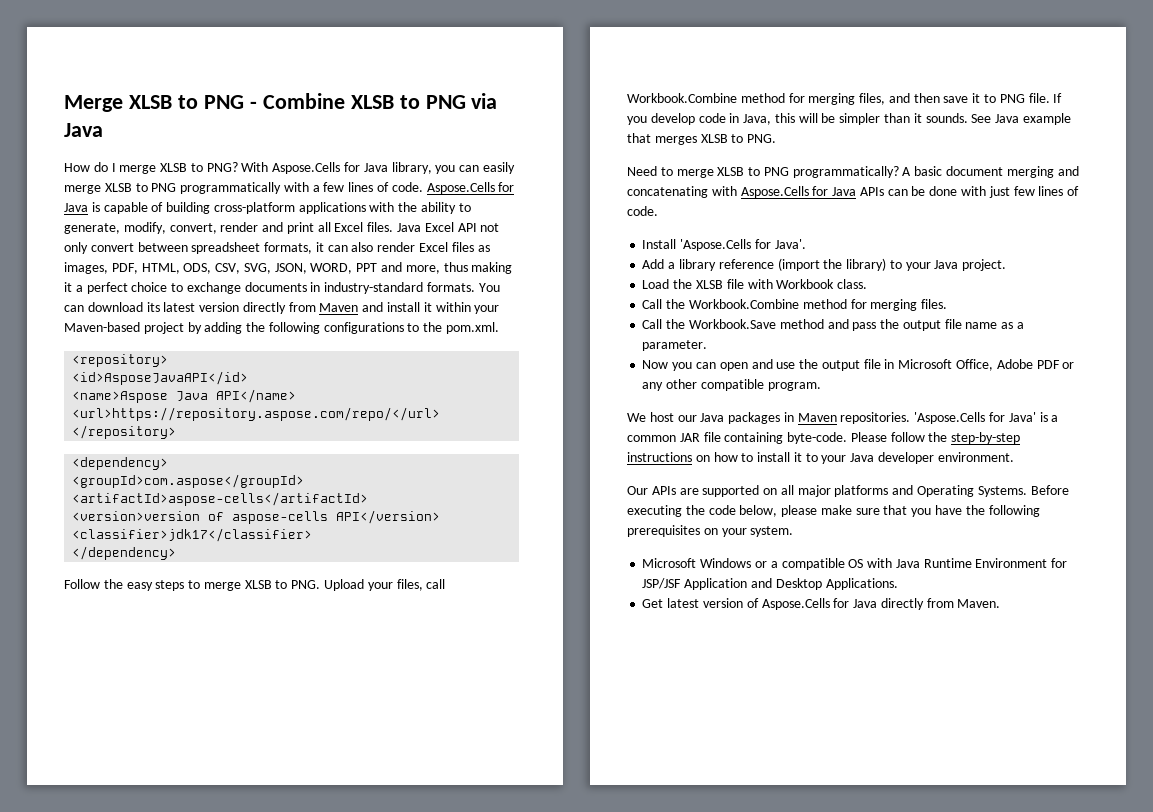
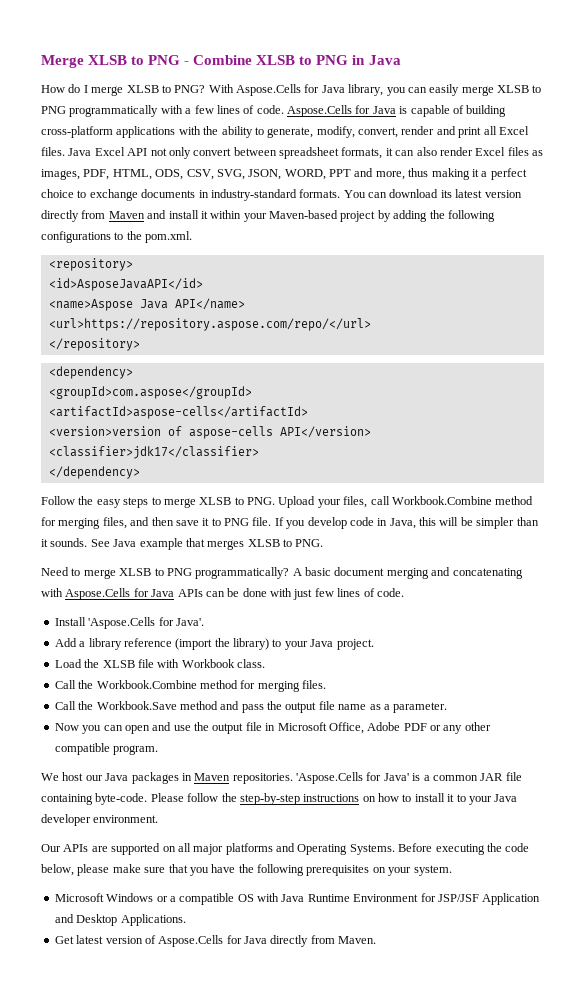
[471,93,498,109] via -> [352,55,366,65] in

